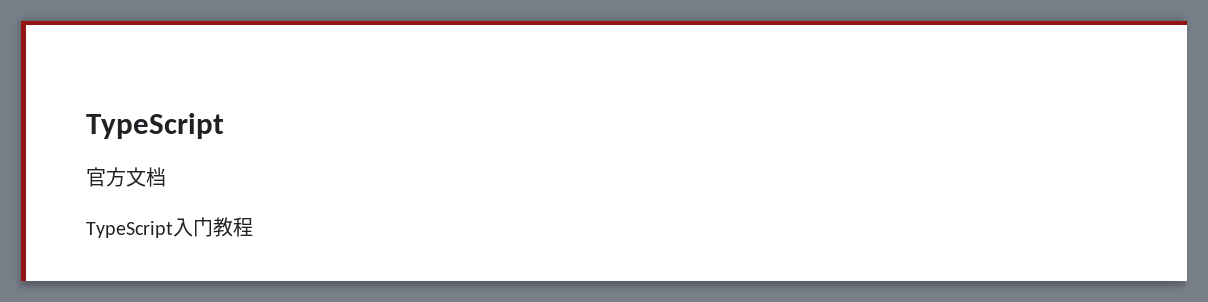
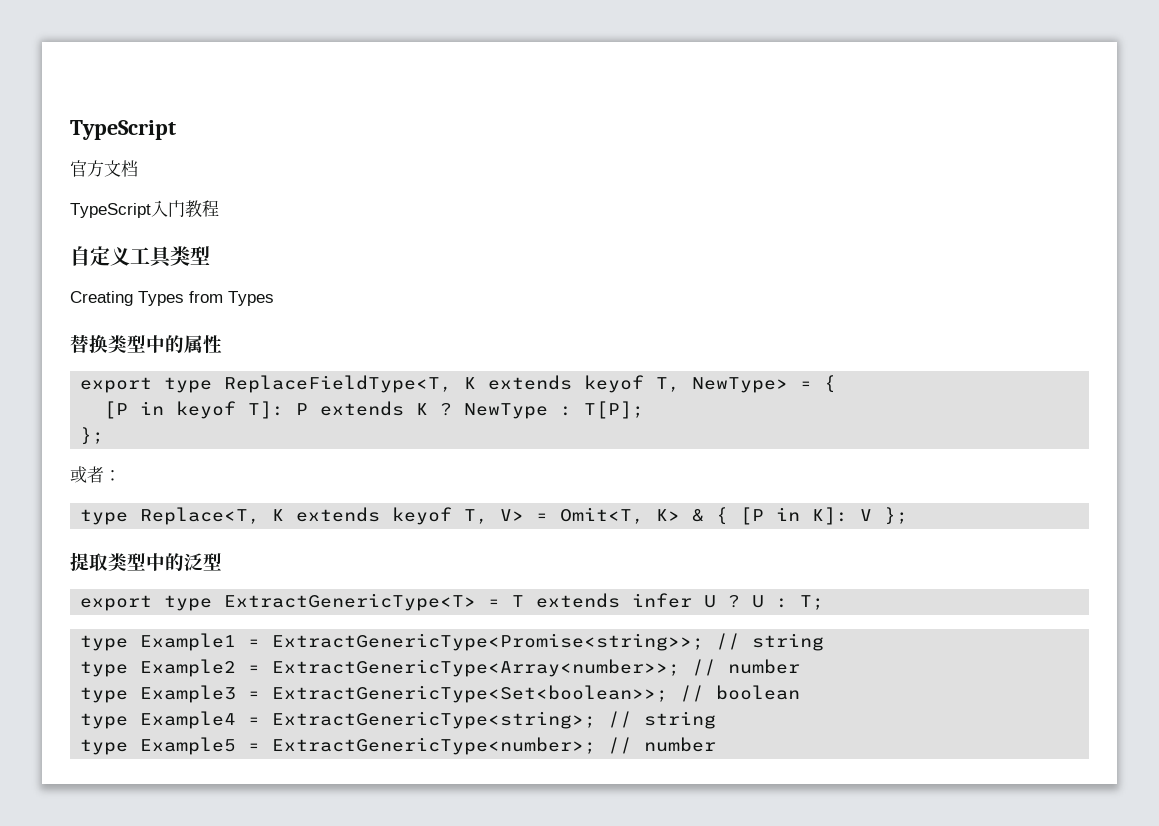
(253, 227) none -> [70,246,210,268] [70,291,274,306] [70,334,222,354] [80,375,837,393] [104,401,645,419] [80,427,105,445] [70,466,121,483] [80,507,909,525] [70,552,222,571] [80,593,825,611] [80,633,825,651] [80,659,801,677] [80,685,801,703] [80,711,717,729] [80,737,717,755] // 自定义工具类型 // Creating Types from Types // 替换类型中的属性 // export type ReplaceFieldType<T, K extends keyof T, NewType> = { // [P in keyof T]: P extends K ? NewType : T[P]; // }; // 或者： // type Replace<T, K extends keyof T, V> = Omit<T, K> & { [P in K]: V }; // 提取类型中的泛型 // export type ExtractGenericType<T> = T extends infer U ? U : T; // type Example1 = ExtractGenericType<Promise<string>>; // string // type Example2 = ExtractGenericType<Array<number>>; // number // type Example3 = ExtractGenericType<Set<boolean>>; // boolean // type Example4 = ExtractGenericType<string>; // string // type Example5 = ExtractGenericType<number>; // number

